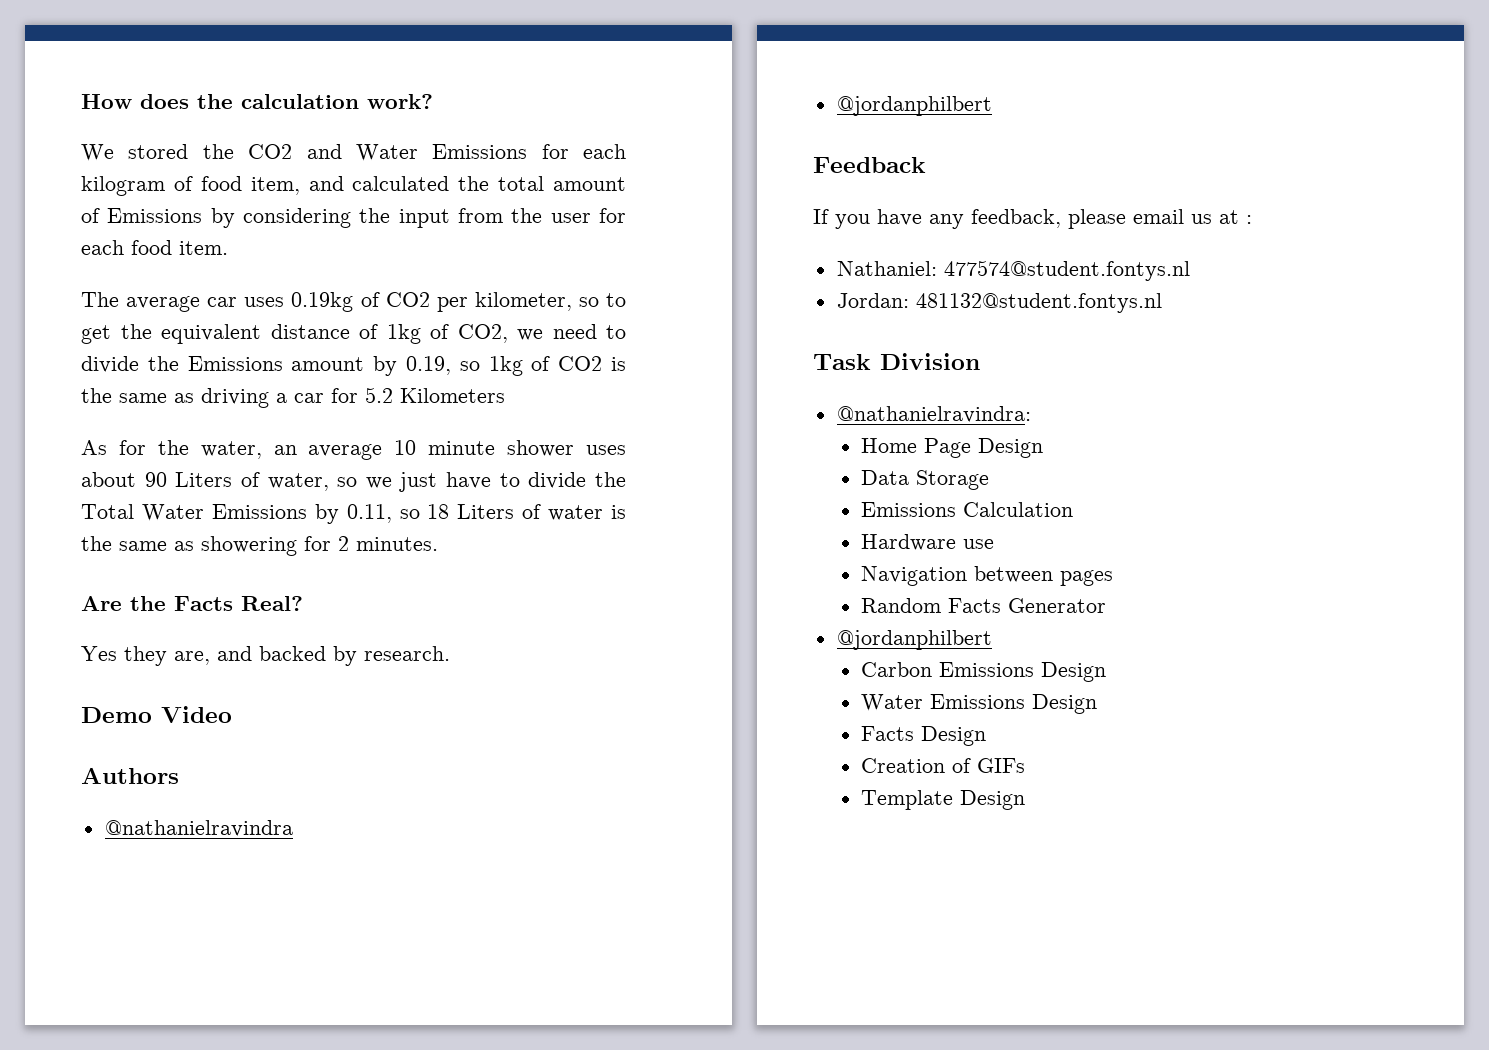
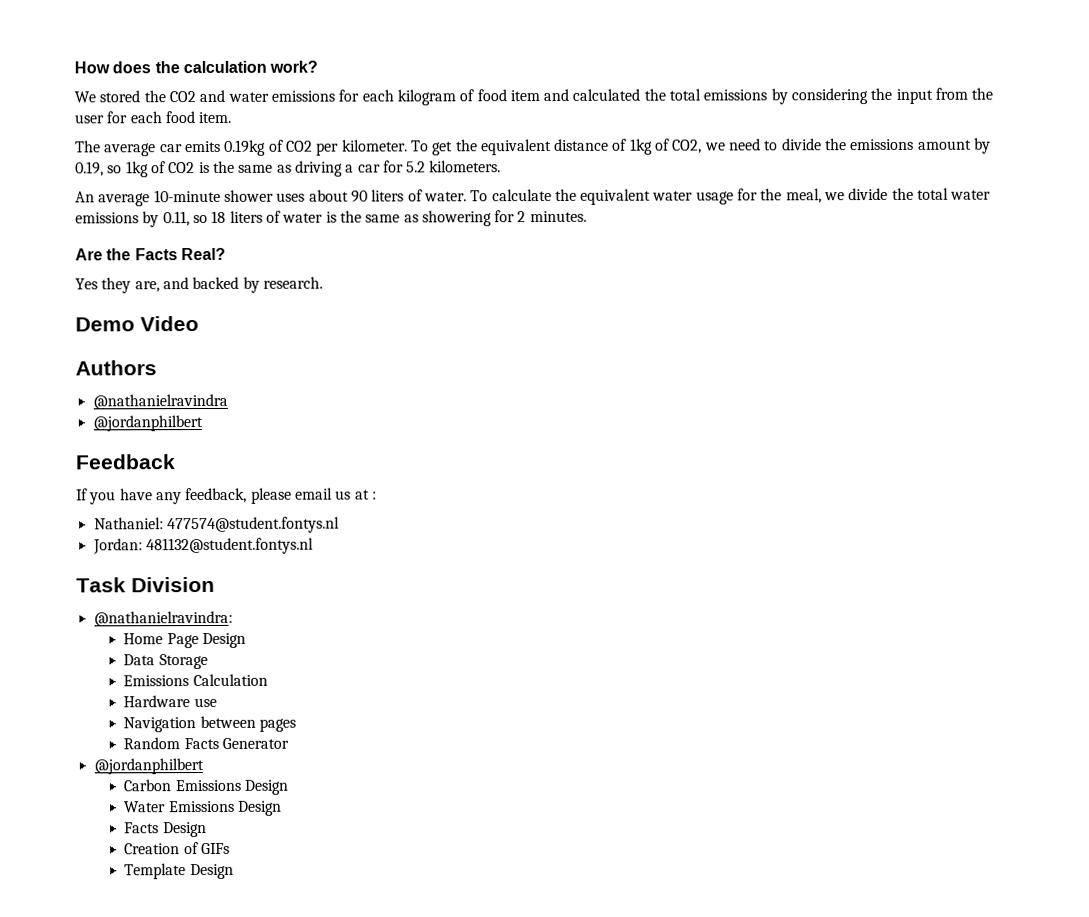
[355,144,528,161] Water Emissions -> [227,90,335,102] water emissions
[250,177,300,195] item, -> [509,90,540,102] item
[553,177,626,191] [81,208,203,223] amount of Emissions -> [703,89,768,101] emissions
[244,297,285,307] uses -> [184,140,221,153] emits
[474,292,627,311] kilometer, so to -> [341,139,429,152] kilometer. To
[187,356,283,371] Emissions -> [850,138,915,151] emissions
[400,388,505,403] [81,440,627,460] [81,472,626,492] [81,504,307,521] Kilometers // As for the water, an average 10 minute shower uses about 90 Liters of water, so we just have to divide the Total Water Emissions -> [429,160,502,173] [75,187,992,207] [75,212,139,224] kilometers. // An average 10-minute shower uses about 90 liters of water. To calculate the equivalent water usage for the meal, we divide the total water emissions
[457,504,515,519] Liters -> [229,210,263,223] liters

